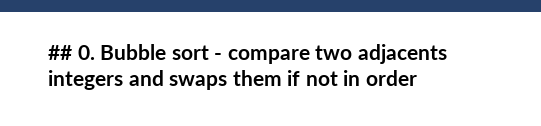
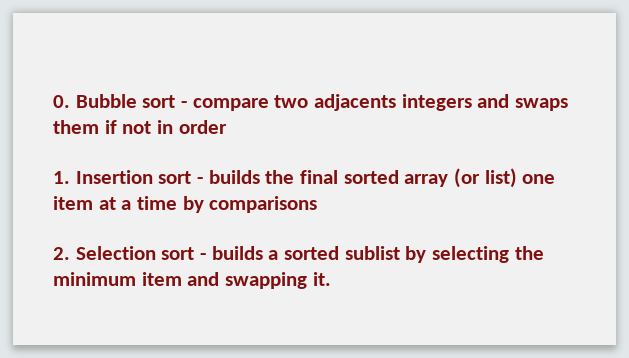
[48,45,72,60] ## -> (53, 101) none
(417, 78) none -> [53,168,556,188] [53,196,318,213] [53,246,544,263] [53,272,331,289] // 1. Insertion sort - builds the final sorted array (or list) one item at a time by comparisons // 2. Selection sort - builds a sorted sublist by selecting the minimum item and swapping it.

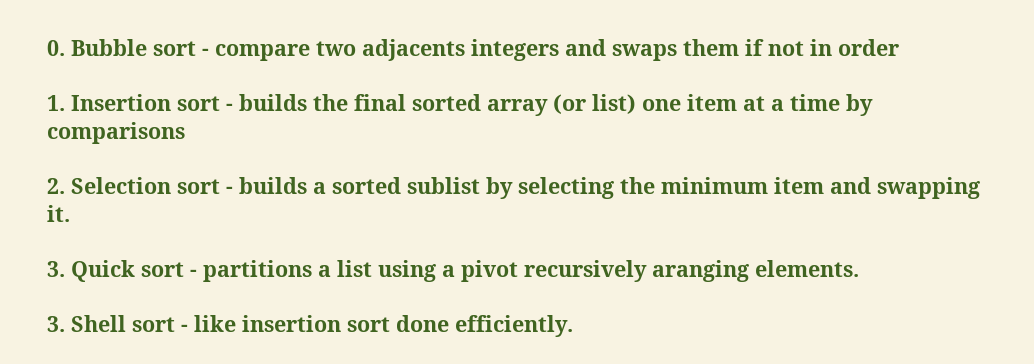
(331, 279) none -> [47,260,859,282] [47,315,573,337] // 3. Quick sort - partitions a list using a pivot recursively aranging elements. // 3. Shell sort - like insertion sort done efficiently.

